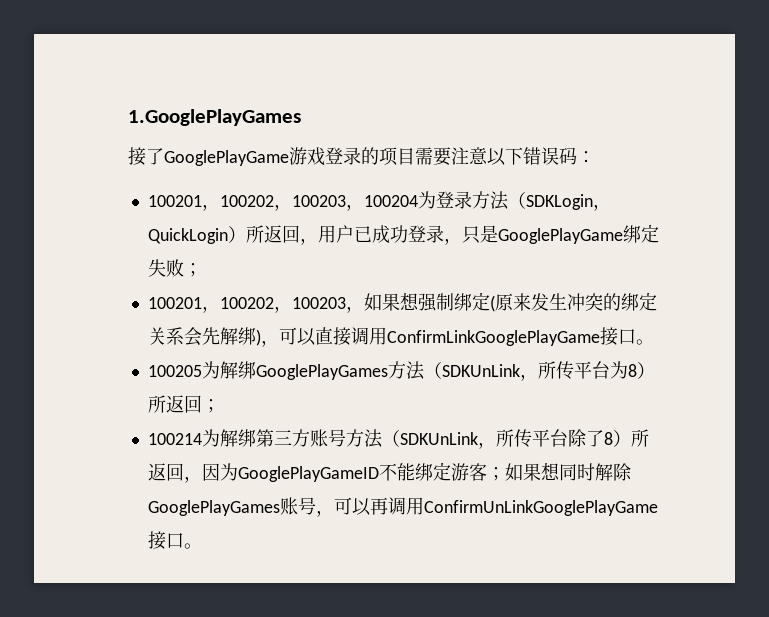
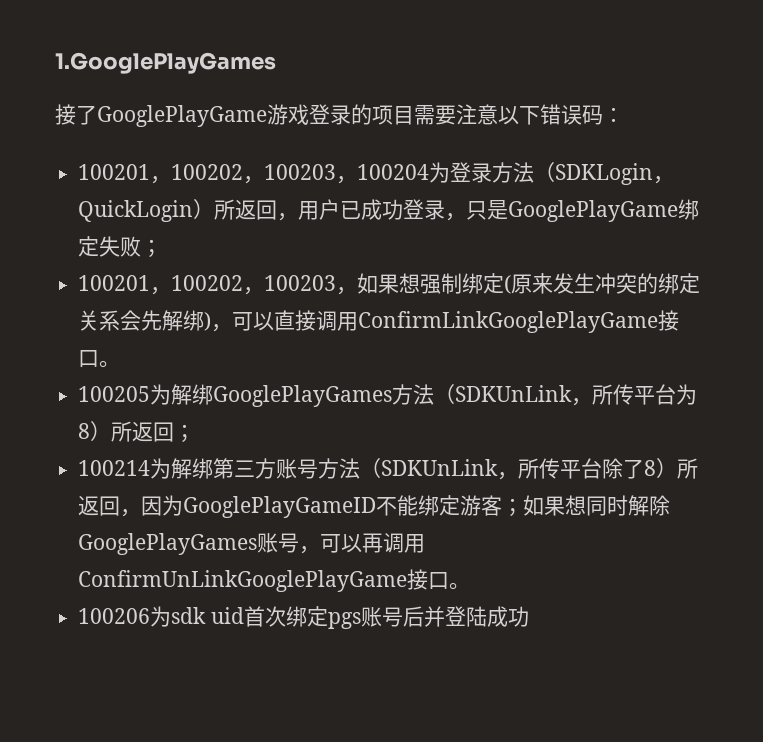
(202, 546) none -> [78,606,529,629] // 100206为sdk uid首次绑定pgs账号后并登陆成功

